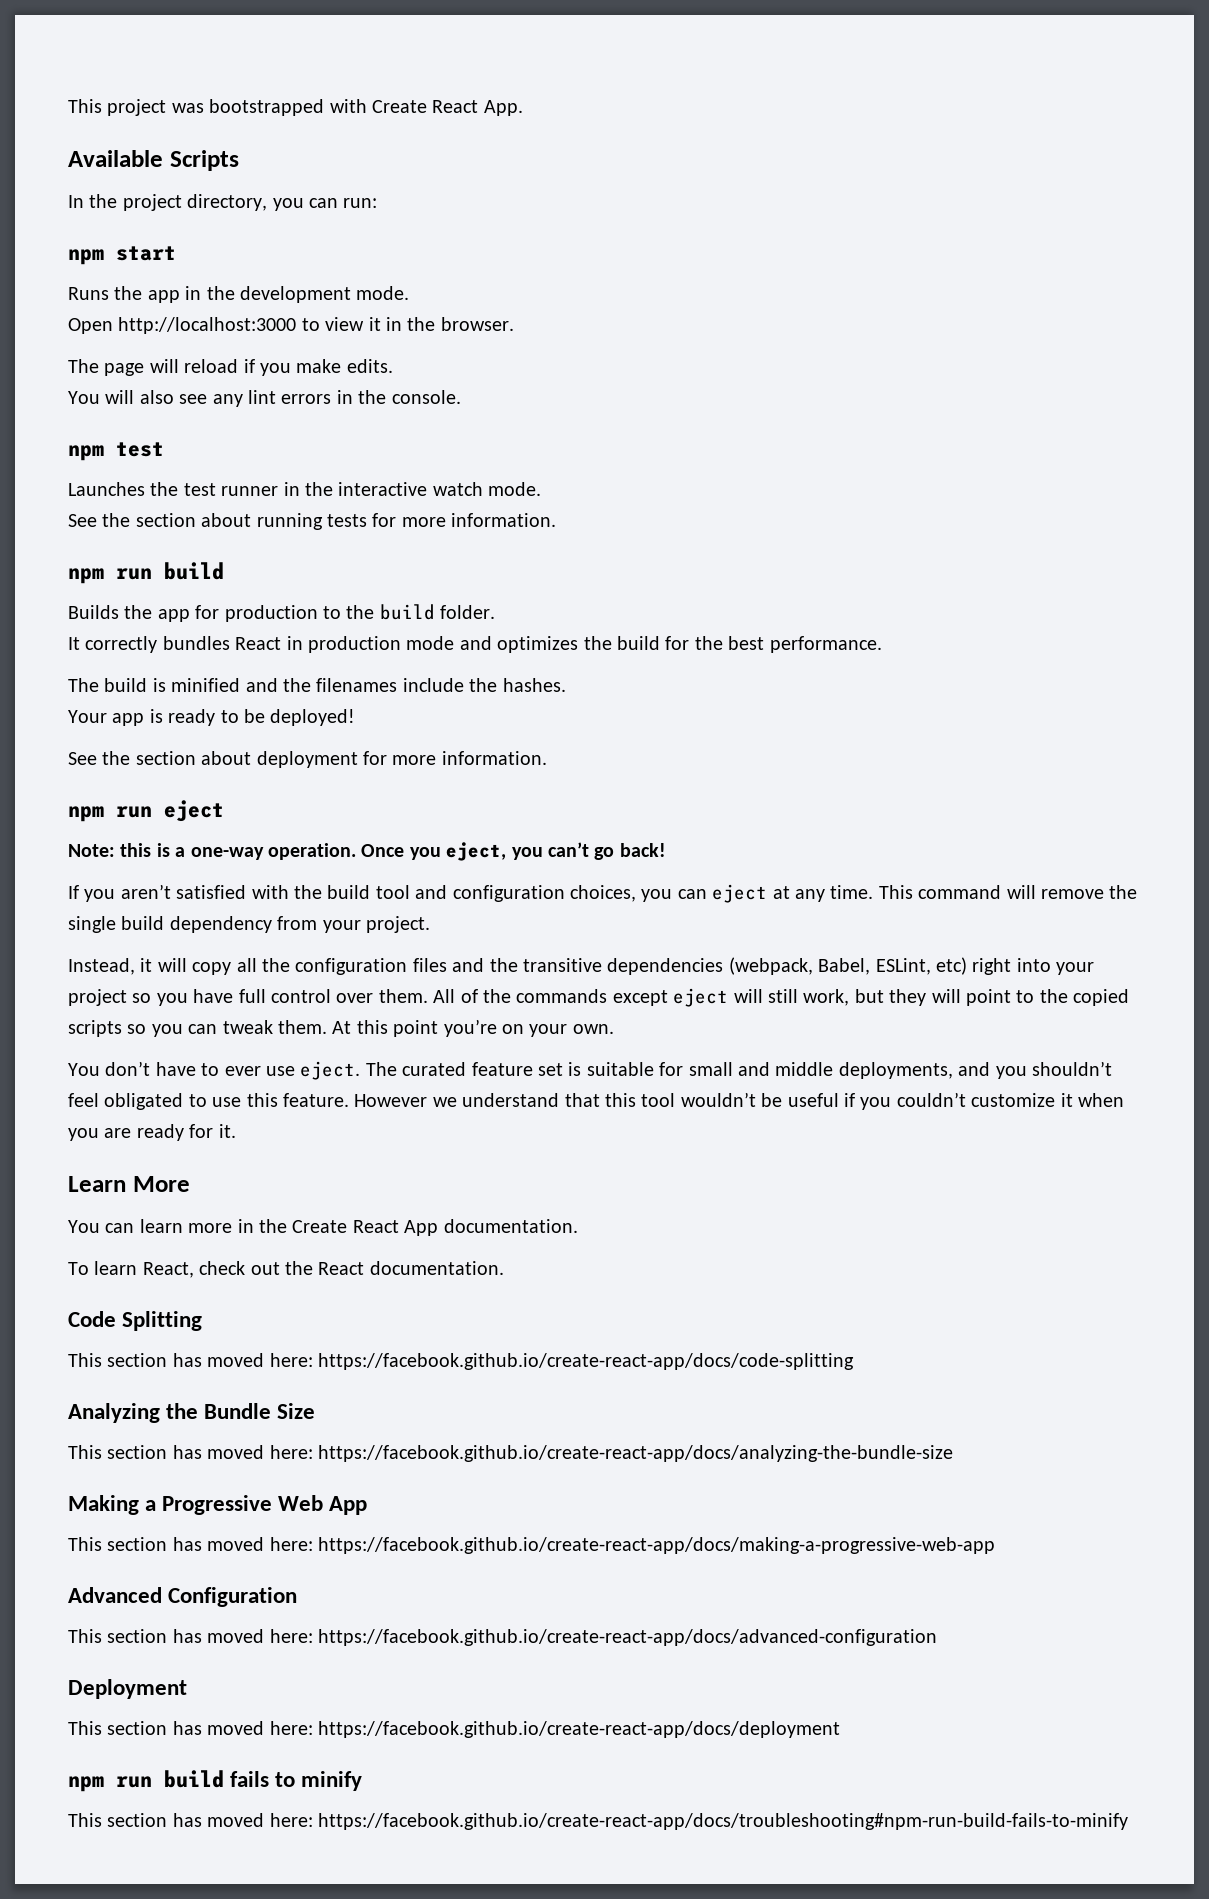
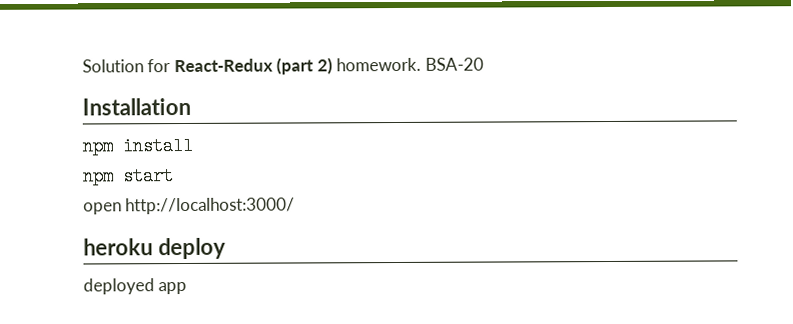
[68,99,523,116] [68,150,239,171] [68,194,378,211] [68,246,176,265] [68,286,410,303] [68,317,514,334] [68,359,393,376] [68,390,461,407] [68,442,164,461] [68,482,542,496] [68,513,557,530] [68,562,224,584] [68,604,496,622] [68,636,882,653] [68,678,566,692] [68,709,356,726] [68,751,547,768] [68,800,224,822] [68,842,666,861] [68,884,1138,903] [68,916,430,933] [68,957,1095,975] [68,988,1130,1007] [68,1019,614,1037] [68,1061,1112,1080] [68,1092,1124,1110] [68,1124,236,1141] [68,1176,190,1192] [68,1219,578,1236] [68,1261,504,1278] [68,1311,203,1331] [68,1353,854,1370] [68,1403,316,1423] [68,1445,953,1462] [68,1495,368,1515] [68,1537,995,1554] [68,1587,298,1607] [68,1629,937,1646] [68,1679,187,1699] [68,1721,840,1738] [68,1770,363,1792] [68,1813,1128,1830] This project was bootstrapped with Create React App. // Available Scripts // In the project directory, you can run: // npm start // Runs the app in the development mode. // Open http://localhost:3000 to view it in the browser. // The page will reload if you make edits. // You will also see any lint errors in the console. // npm test // Launches the test runner in the interactive watch mode. // See the section about running tests for more information. // npm run build // Builds the app for production to the build folder. // It correctly bundles React in production mode and optimizes the build for the best performance. // The build is minified and the filenames include the hashes. // Your app is ready to be deployed! // See the section about deployment for more information. // npm run eject // Note: this is a one-way operation. Once you eject, you can’t go back! // If you aren’t satisfied with the build tool and configuration choices, you can eject at any time. This command will remove the single build dependency from your project. // Instead, it will copy all the configuration files and the transitive dependencies (webpack, Babel, ESLint, etc) right into your project so you have full control over them. All of the commands except eject will still work, but they will point to the copied scripts so you can tweak them. At this point you’re on your own. // You don’t have to ever use eject. The curated feature set is suitable for small and middle deployments, and you shouldn’t feel obligated to use this feature. However we understand that this tool wouldn’t be useful if you couldn’t customize it when you are ready for it. // Learn More // You can learn more in the Create React App documentation. // To learn React, check out the React documentation. // Code Splitting // This section has moved here: https://facebook.github.io/create-react-app/docs/code-splitting // Analyzing the Bundle Size // This section has moved here: https://facebook.github.io/create-react-app/docs/analyzing-the-bundle-size // Making a Progressive Web App // This section has moved here: https://facebook.github.io/create-react-app/docs/making-a-progressive-web-app // Advanced Configuration // This section has moved here: https://facebook.github.io/create-react-app/docs/advanced-configuration // Deployment // This section has moved here: https://facebook.github.io/create-react-app/docs/deployment // npm run build fails to minify // This section has moved here: https://facebook.github.io/create-react-app/docs/troubleshooting#npm-run-build-fails-to-minify -> [82,57,484,75] [82,97,191,116] [82,136,193,156] [83,167,174,186] [83,197,296,215] [83,237,226,260] [83,278,188,295] Solution for React-Redux (part 2) homework. BSA-20 // Installation // npm install // npm start // open http://localhost:3000/ // heroku deploy // deployed app

